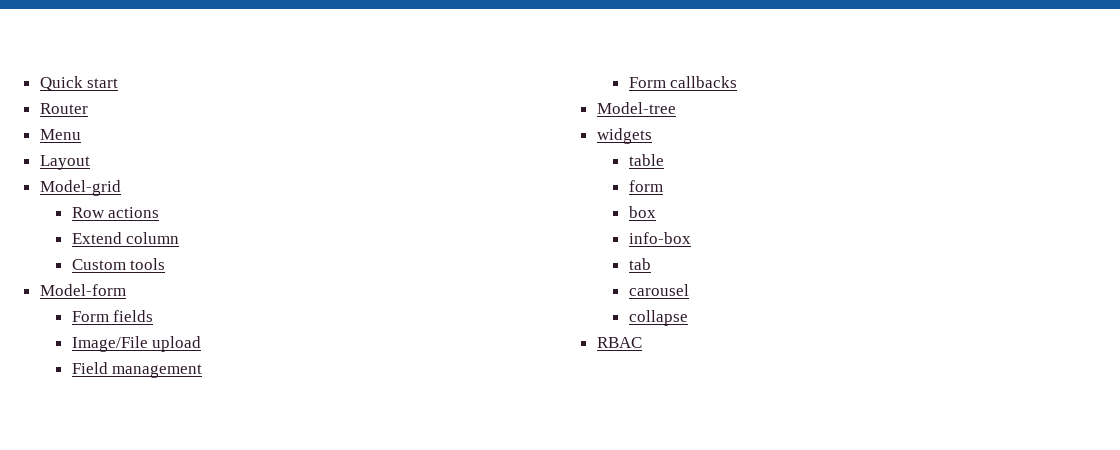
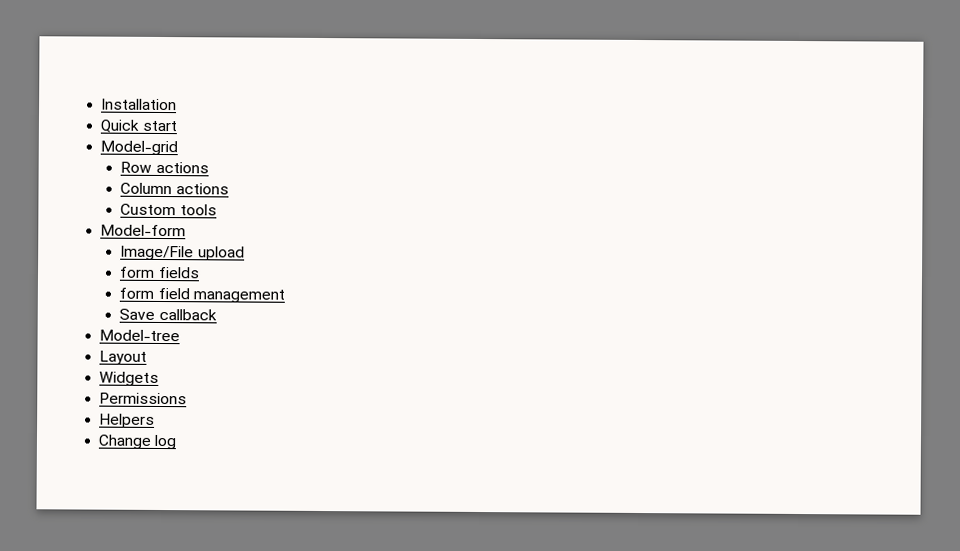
(39, 83) none -> [101,98,178,111] Installation //
[39,103,88,114] [39,129,81,140] [39,155,90,170] // Router // Menu // Layout -> (178, 126) none
[71,232,180,244] Extend column -> [120,182,229,195] Column actions
[71,310,154,322] // Form fields -> (187, 230) none
[71,362,108,374] Field -> [119,266,200,279] [119,287,190,300] form fields // form field
[628,76,738,88] Form callbacks -> [119,308,217,321] Save callback
[596,128,652,144] [628,154,664,166] [628,180,663,192] [628,206,656,218] [628,232,691,244] [628,258,651,270] [628,284,689,296] [628,310,688,326] [596,337,642,348] widgets // table // form // box // info-box // tab // carousel // collapse // RBAC -> [99,350,148,365] [99,371,160,386] [99,392,188,405] [99,413,156,428] [98,434,177,450] Layout // Widgets // Permissions // Helpers // Change log

